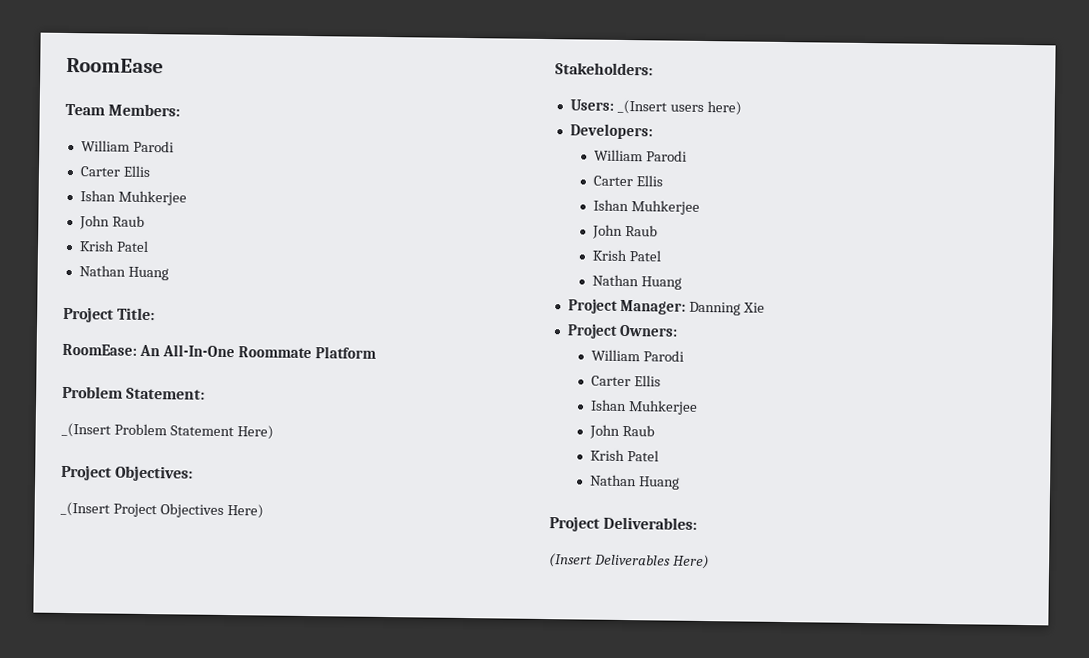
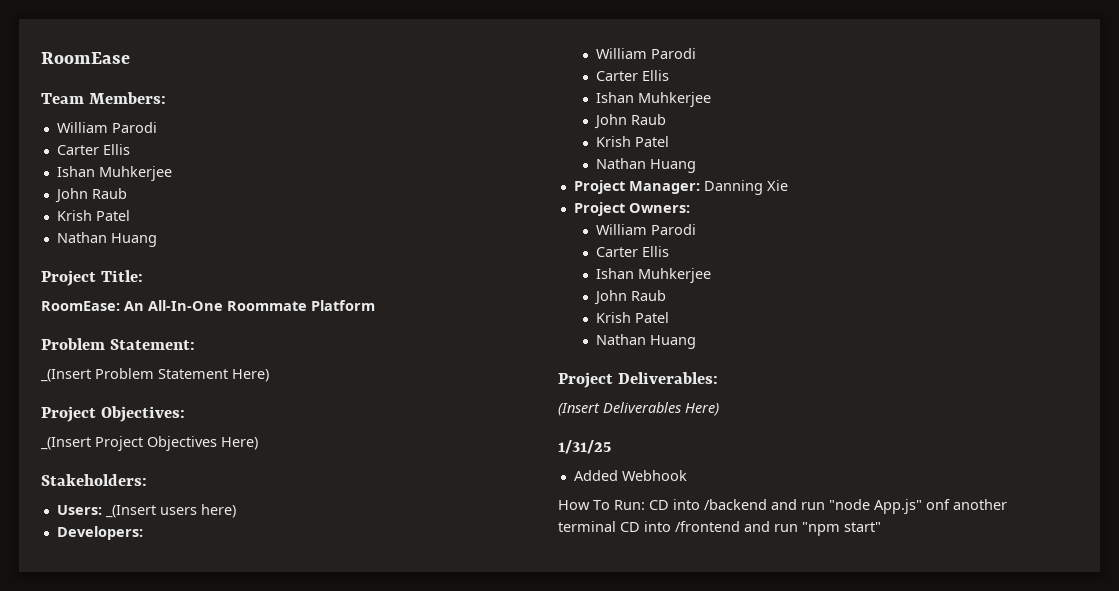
(710, 562) none -> [558,440,611,454] [573,470,687,481] [558,499,1007,514] [558,521,881,536] // 1/31/25 // Added Webhook // How To Run: CD into /backend and run "node App.js" onf another terminal CD into /frontend and run "npm start"

